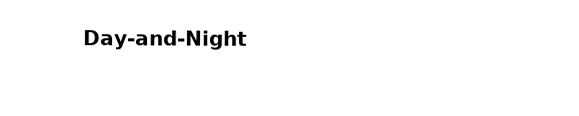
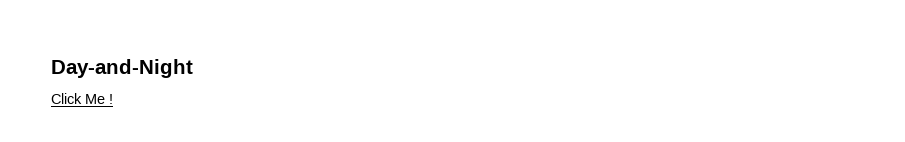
(248, 40) none -> [51,93,113,104] // Click Me !

